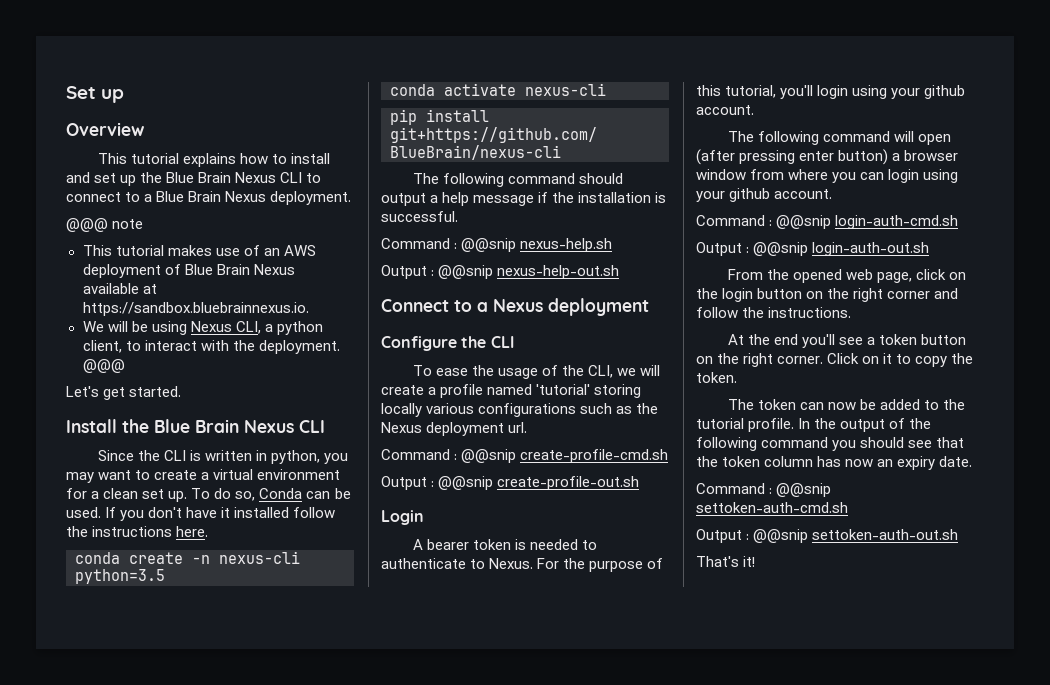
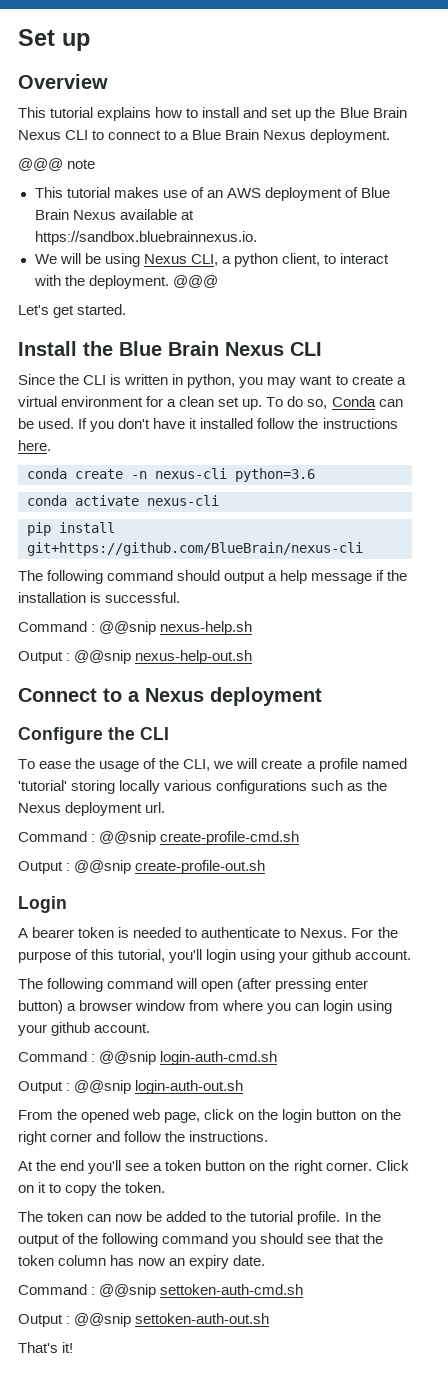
[75,569,165,584] python=3.5 -> [235,468,315,482] python=3.6

